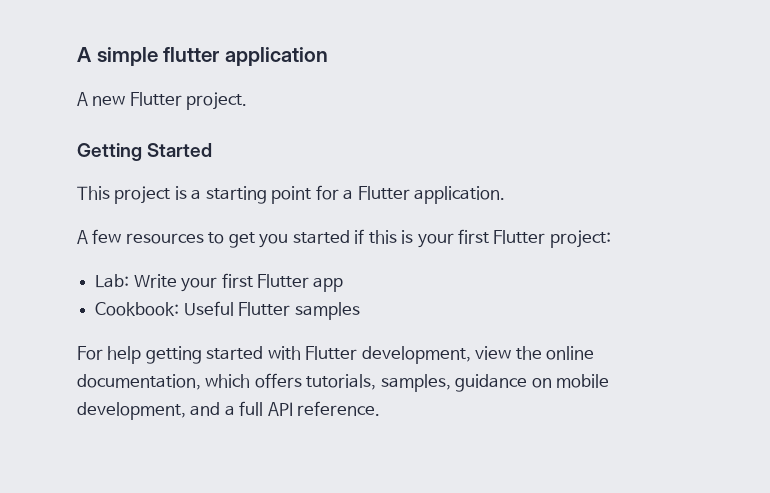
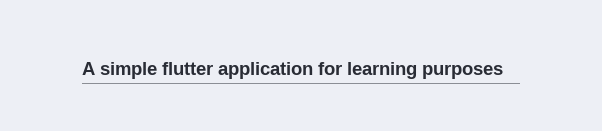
[77,92,248,110] [77,143,213,161] [77,185,506,204] [77,229,611,248] [95,273,344,292] [95,301,360,320] [77,346,595,364] [77,373,610,392] [77,401,381,420] // A new Flutter project. // Getting Started // This project is a starting point for a Flutter application. // A few resources to get you started if this is your first Flutter project: // Lab: Write your first Flutter app // Cookbook: Useful Flutter samples // For help getting started with Flutter development, view the online documentation, which offers tutorials, samples, guidance on mobile development, and a full API reference. -> [318,62,503,79] for learning purposes

